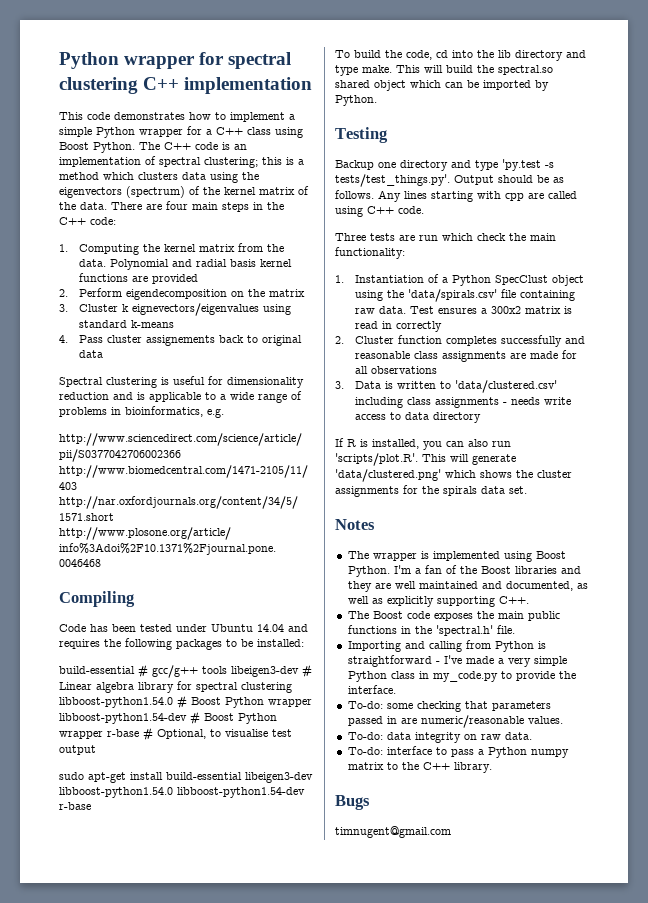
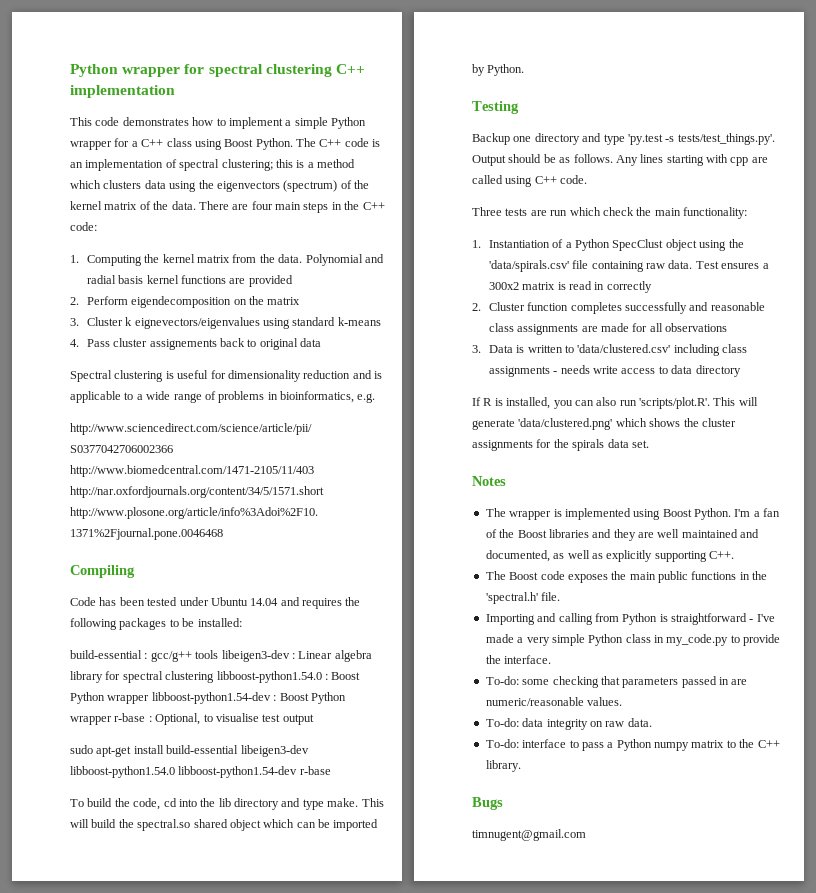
[138,664,148,678] # -> [144,653,148,659] :
[302,664,312,678] # -> [291,653,295,659] :
[177,695,187,709] # -> [324,674,328,680] :
[190,711,200,725] # -> [273,695,277,701] :
[143,727,153,741] # -> [148,716,152,722] :

